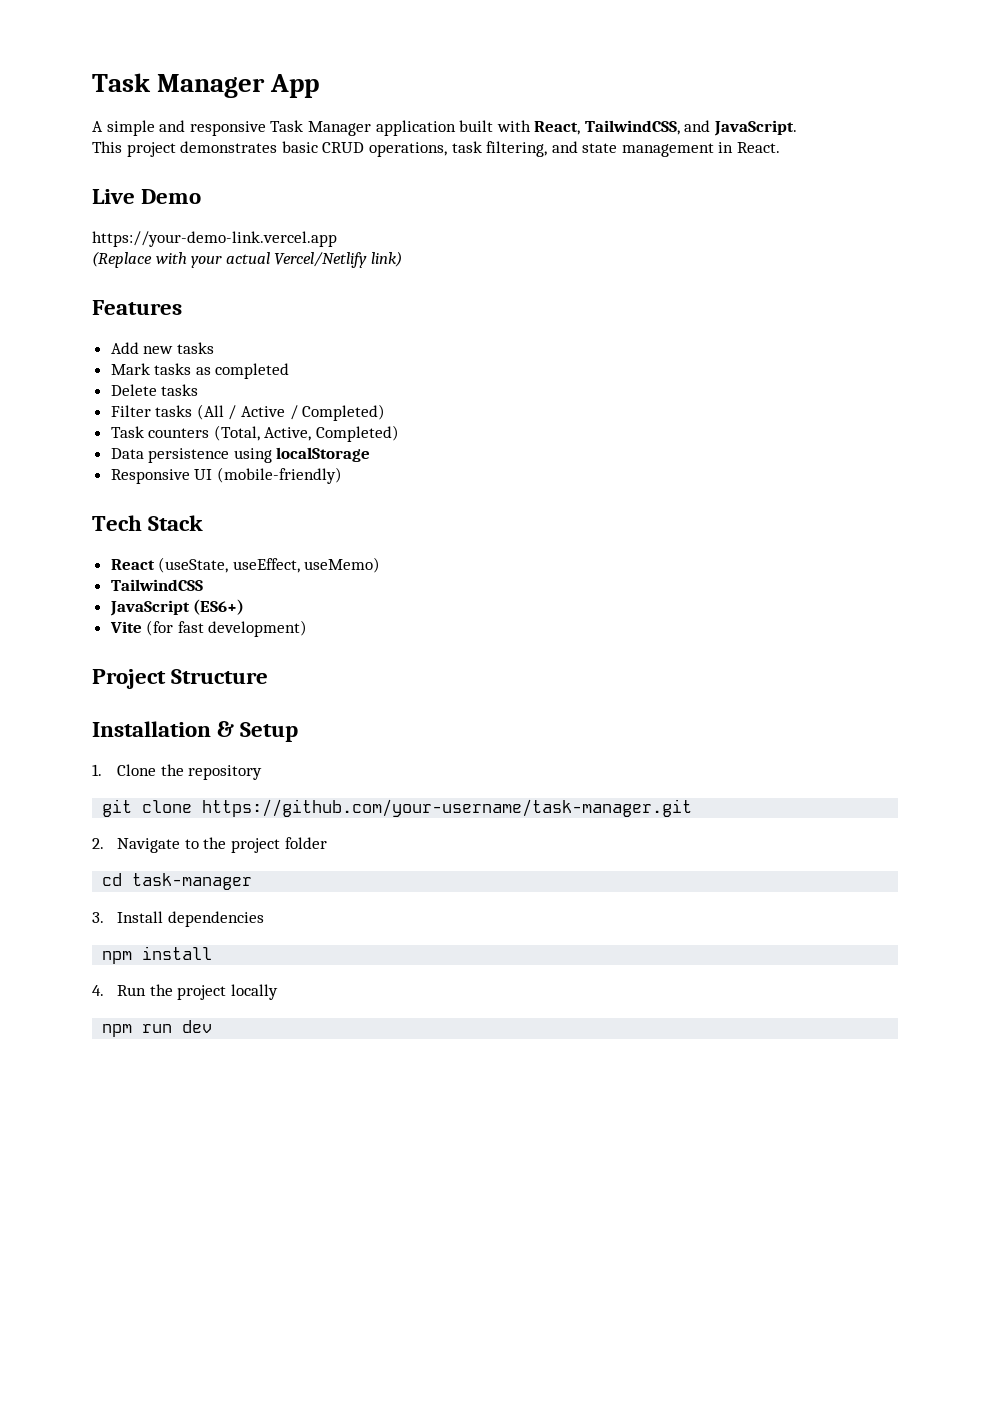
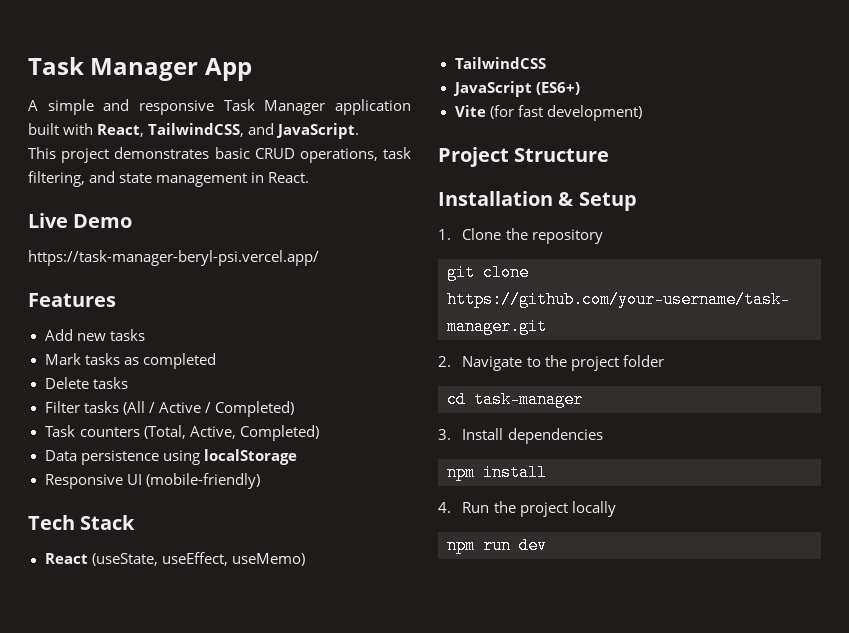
[92,231,337,247] [92,251,402,268] https://your-demo-link.vercel.app // (Replace with your actual Vercel/Netlify link) -> [28,250,319,266] https://task-manager-beryl-psi.vercel.app/

